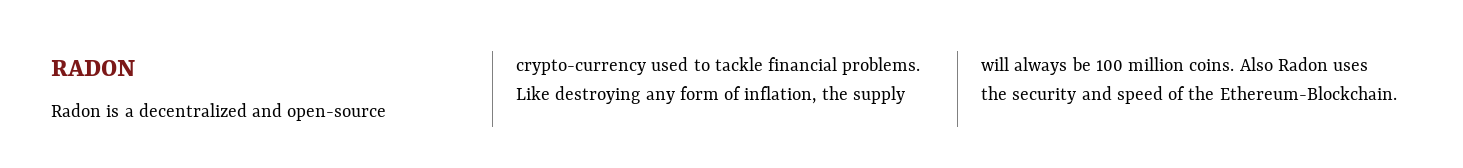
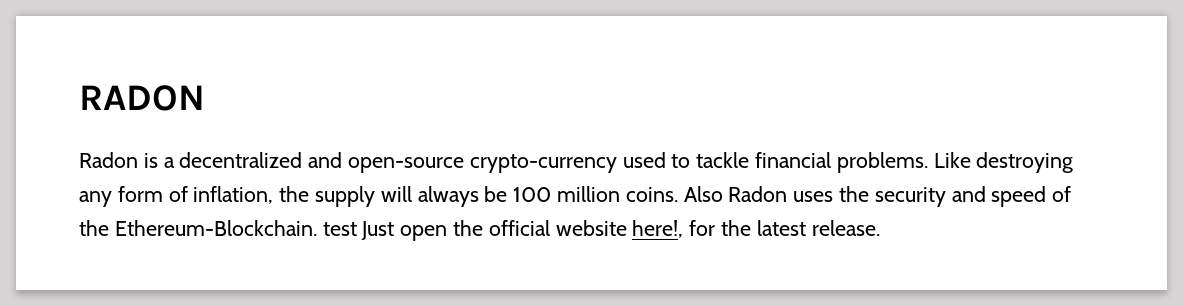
(1397, 93) none -> [322,220,880,241] test Just open the official website here!, for the latest release.

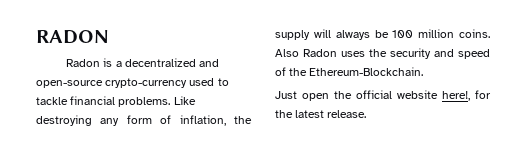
[322,222,357,236] test -> (424, 71) //

